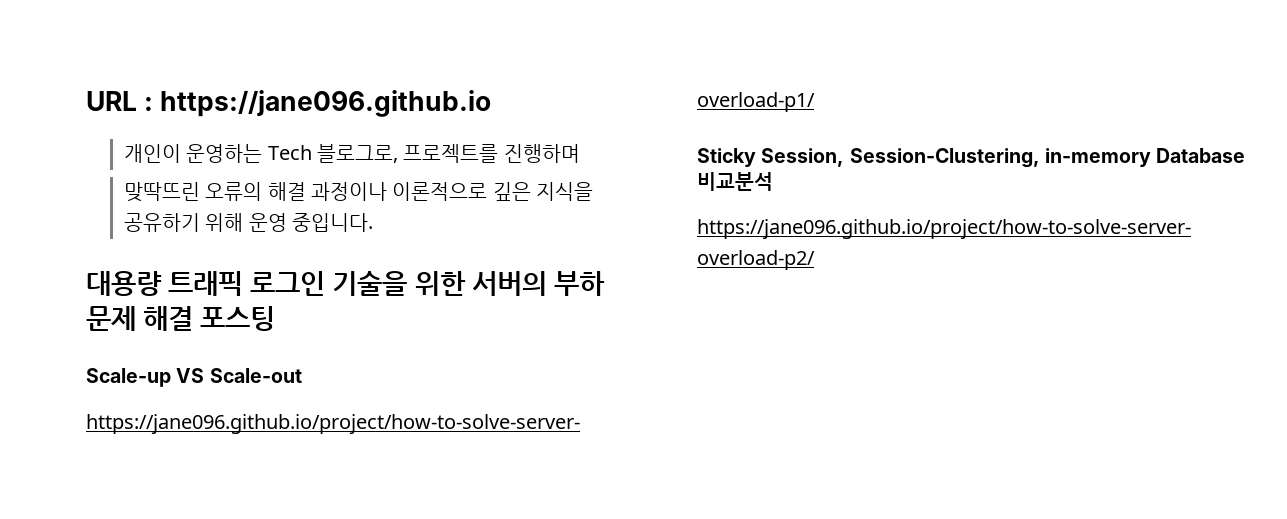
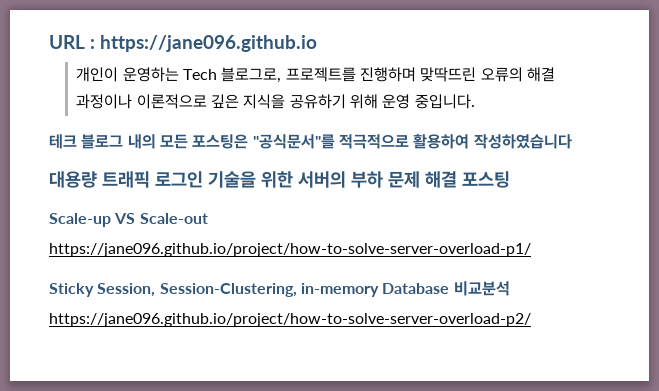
(580, 153) // -> (417, 74) none
(373, 222) none -> [49,134,572,149] // 테크 블로그 내의 모든 포스팅은 "공식문서"를 적극적으로 활용하여 작성하였습니다

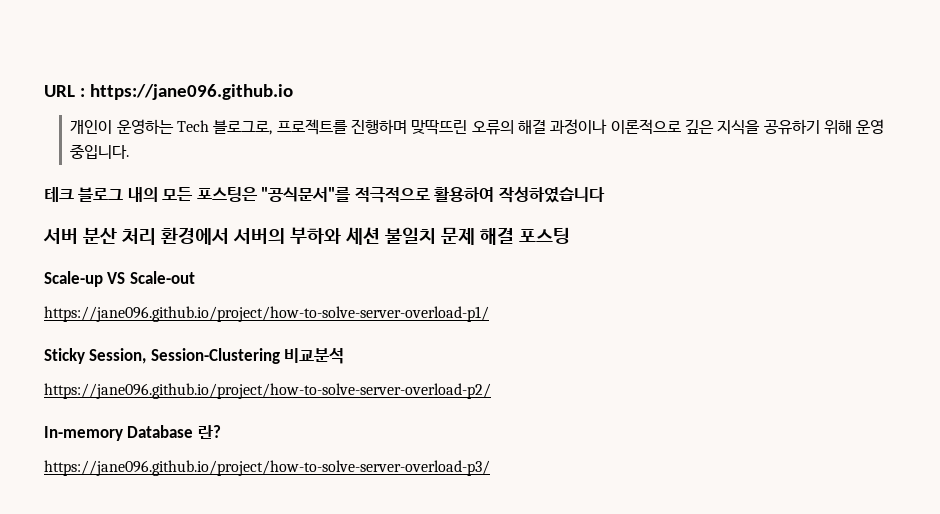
[49,171,383,188] 대용량 트래픽 로그인 기술을 위한 서버의 부하 -> [43,227,436,245] 서버 분산 처리 환경에서 서버의 부하와 세션 불일치
[159,283,450,297] Session-Clustering, in-memory Database -> [150,348,280,364] Session-Clustering
(531, 320) none -> [44,425,221,441] [44,460,490,476] // In-memory Database 란? // https://jane096.github.io/project/how-to-solve-server-overload-p3/

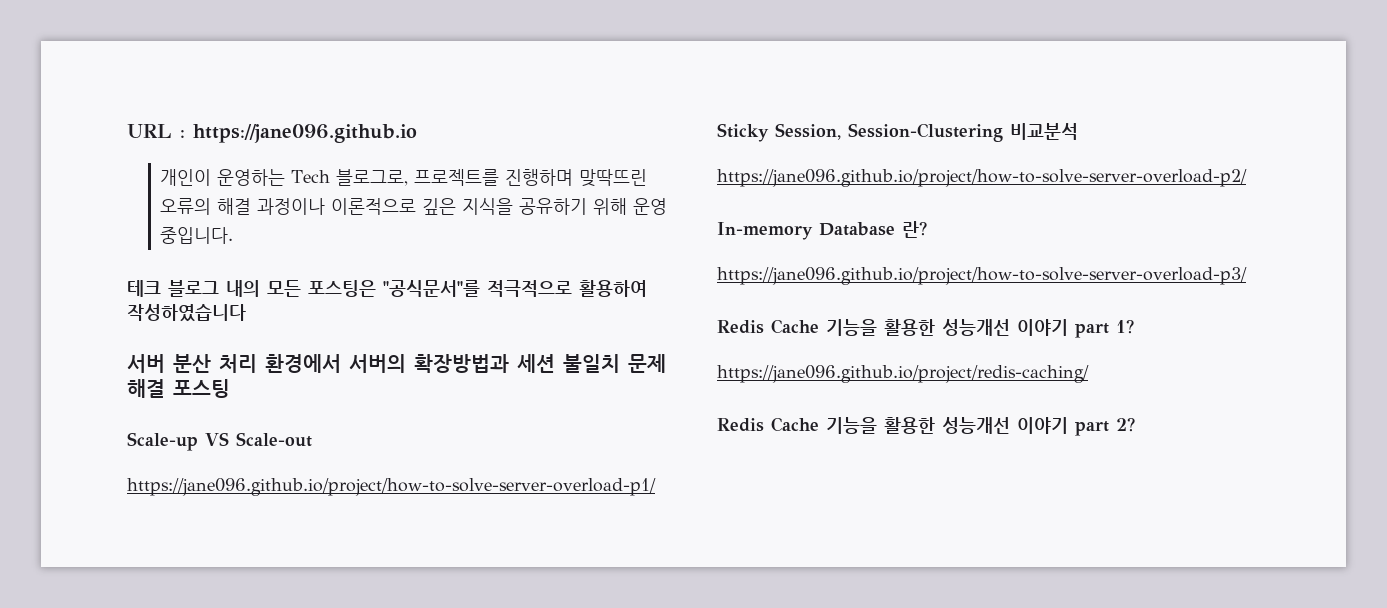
[289,227,341,244] 부하와 -> [414,354,509,373] 확장방법과
(490, 468) none -> [717,319,1134,338] [717,365,1089,383] [717,417,1135,436] // Redis Cache 기능을 활용한 성능개선 이야기 part 1? // https://jane096.github.io/project/redis-caching/ // Redis Cache 기능을 활용한 성능개선 이야기 part 2?

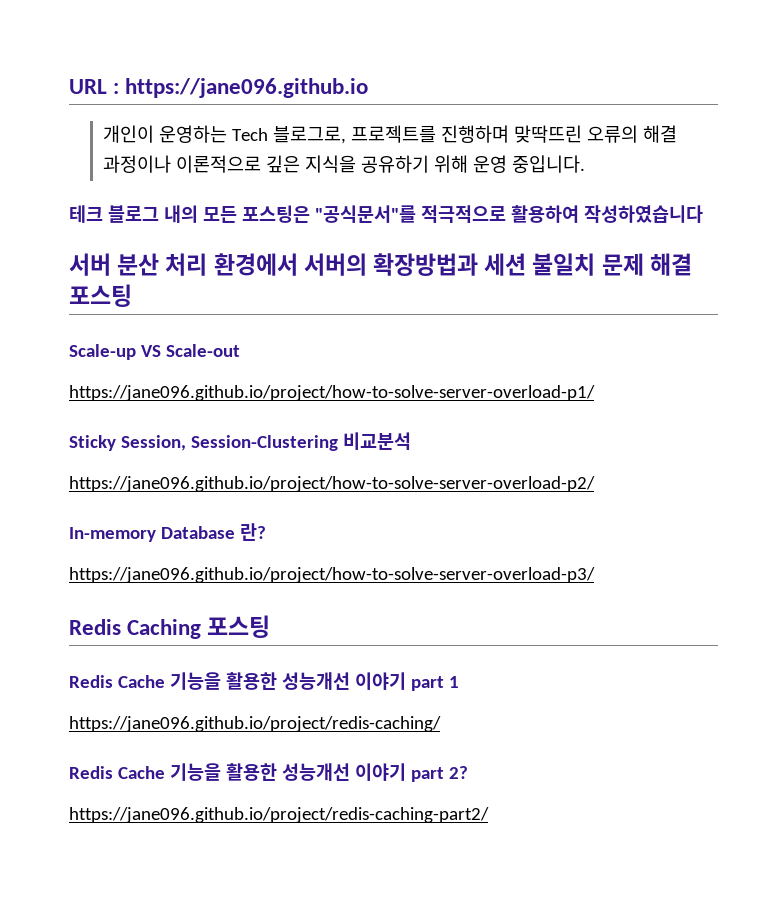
[717,319,1134,338] // Redis Cache 기능을 활용한 성능개선 이야기 part 1? -> [69,615,271,639] [69,672,459,691] // Redis Caching 포스팅 // Redis Cache 기능을 활용한 성능개선 이야기 part 1
(1135, 424) none -> [69,807,489,823] // https://jane096.github.io/project/redis-caching-part2/

